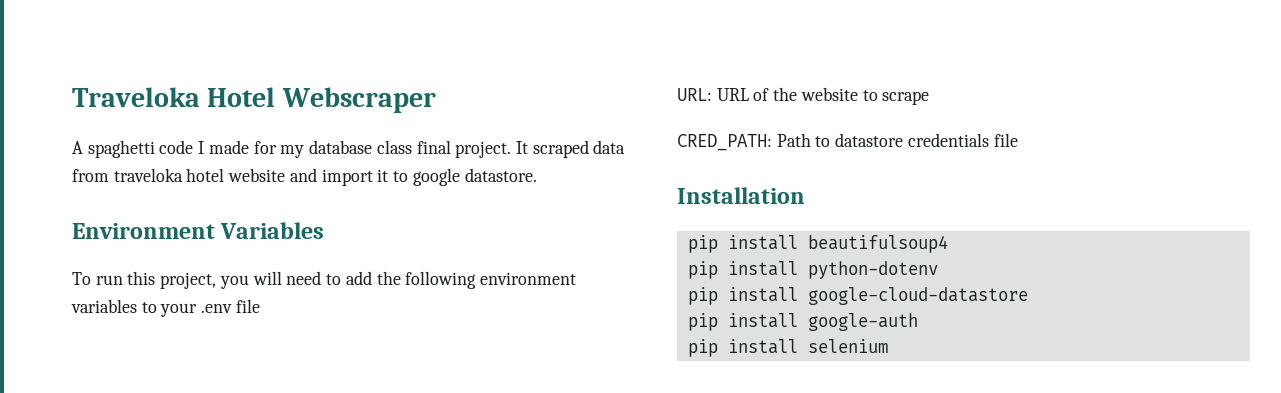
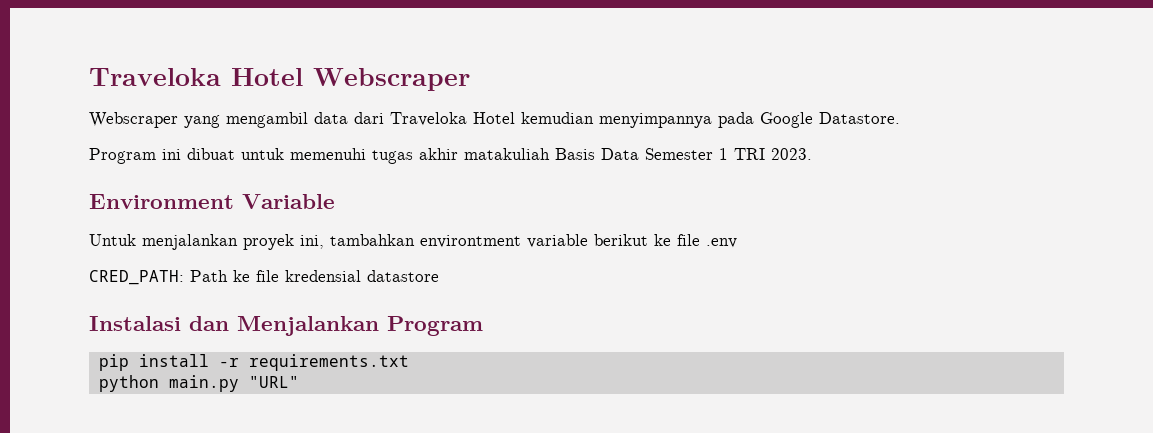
[72,140,626,158] [72,168,537,186] [72,222,325,239] [72,271,576,289] [71,299,260,317] [677,87,930,105] [677,133,1018,151] [677,187,805,204] [687,235,948,253] [687,261,938,279] [687,287,1028,305] [687,313,918,331] [687,339,888,357] A spaghetti code I made for my database class final project. It scraped data from traveloka hotel website and import it to google datastore. // Environment Variables // To run this project, you will need to add the following environment variables to your .env file // URL: URL of the website to scrape // CRED_PATH: Path to datastore credentials file // Installation // pip install beautifulsoup4 // pip install python-dotenv // pip install google-cloud-datastore // pip install google-auth // pip install selenium -> [89,112,900,128] [89,148,812,164] [89,194,335,209] [89,234,737,250] [89,270,439,285] [89,316,483,336] [98,354,409,371] [98,375,299,392] Webscraper yang mengambil data dari Traveloka Hotel kemudian menyimpannya pada Google Datastore. // Program ini dibuat untuk memenuhi tugas akhir matakuliah Basis Data Semester 1 TRI 2023. // Environment Variable // Untuk menjalankan proyek ini, tambahkan environtment variable berikut ke file .env // CRED_PATH: Path ke file kredensial datastore // Instalasi dan Menjalankan Program // pip install -r requirements.txt // python main.py "URL"

